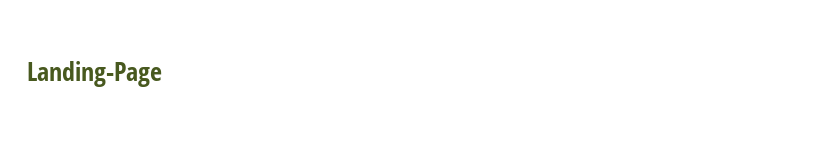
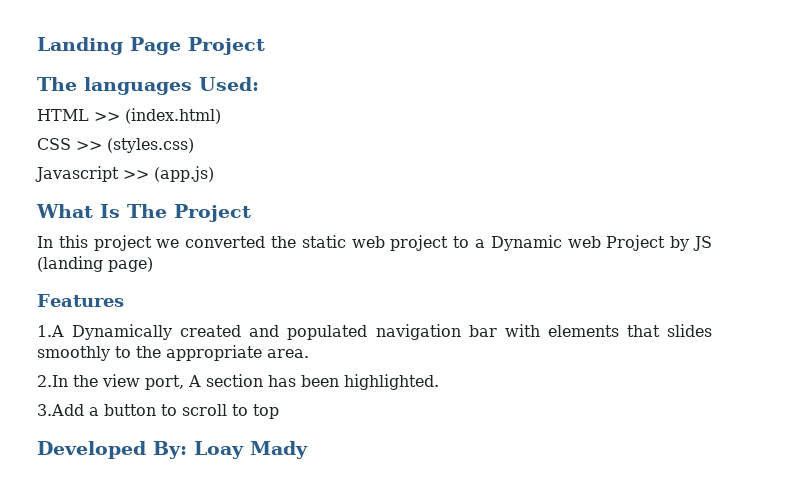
[27,61,162,87] Landing-Page -> [37,37,265,55] [37,77,259,95] [37,108,221,124] [37,138,194,153] [35,166,214,182] [36,204,251,222] [37,235,712,251] [37,256,153,272] [37,294,124,307] [37,324,713,340] [37,345,309,361] [37,374,439,390] [37,404,279,419] [37,441,308,459] Landing Page Project // The languages Used: // HTML >> (index.html) // CSS >> (styles.css) // Javascript >> (app.js) // What Is The Project // In this project we converted the static web project to a Dynamic web Project by JS (landing page) // Features // 1.A Dynamically created and populated navigation bar with elements that slides smoothly to the appropriate area. // 2.In the view port, A section has been highlighted. // 3.Add a button to scroll to top // Developed By: Loay Mady

